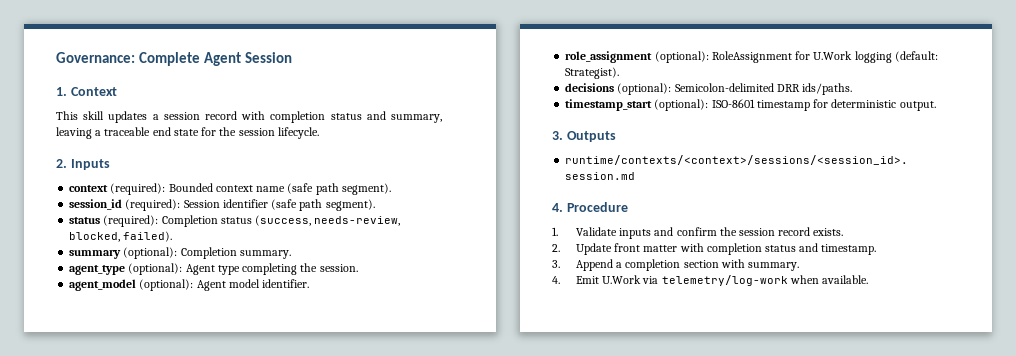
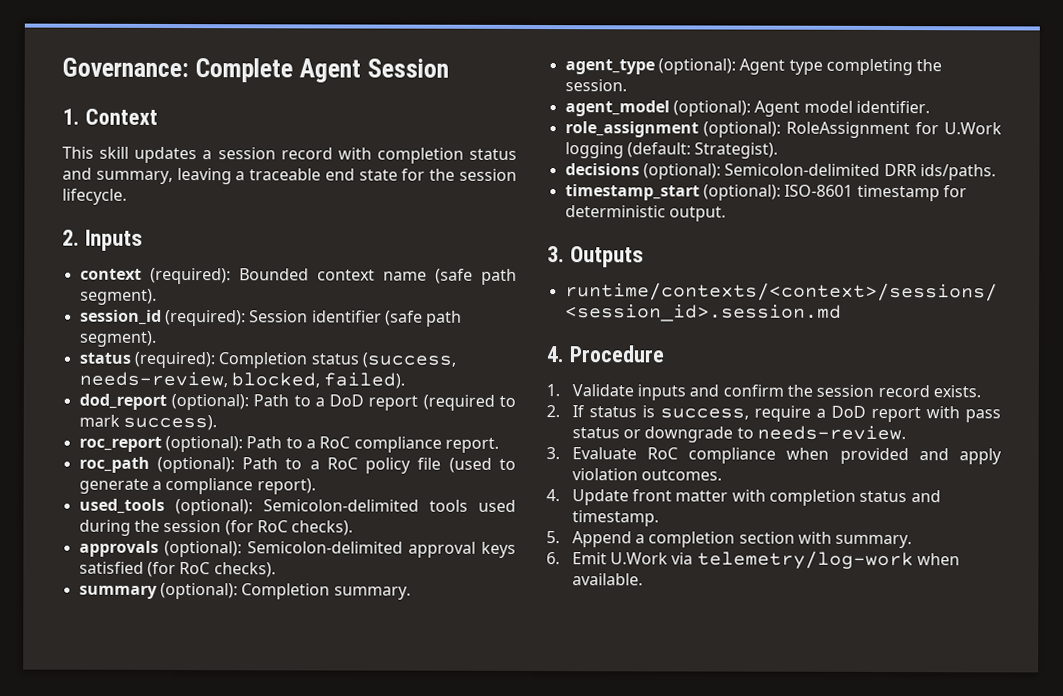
(173, 236) none -> [78,393,516,411] [78,414,217,431] [78,435,499,453] [78,456,516,474] [78,477,316,495] [78,498,516,516] [78,519,354,536] [78,540,516,558] [78,561,276,578] // dod_report (optional): Path to a DoD report (required to mark success). // roc_report (optional): Path to a RoC compliance report. // roc_path (optional): Path to a RoC policy file (used to generate a compliance report). // used_tools (optional): Semicolon-delimited tools used during the session (for RoC checks). // approvals (optional): Semicolon-delimited approval keys satisfied (for RoC checks).
(560, 248) none -> [571,405,1001,423] [571,425,906,443] [546,447,1002,465] [571,468,723,481] [546,489,560,502] If status is success, require a DoD report with pass status or downgrade to needs-review. // 3. Evaluate RoC compliance when provided and apply violation outcomes. // 4.
[552,260,560,268] 3. -> [546,531,560,544] 5.
[552,276,560,284] 4. -> [546,552,560,565] 6.

